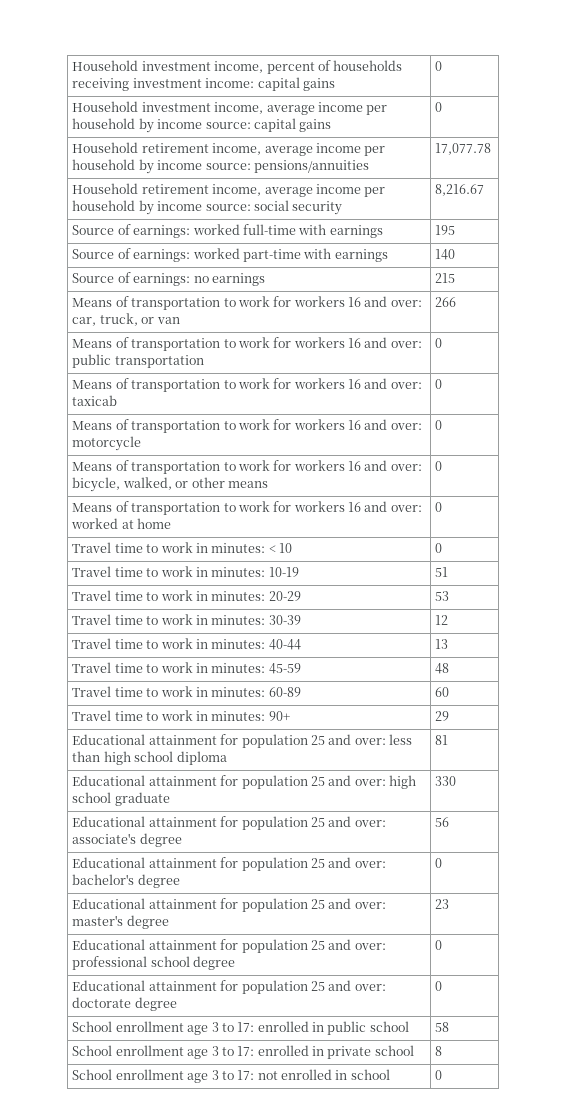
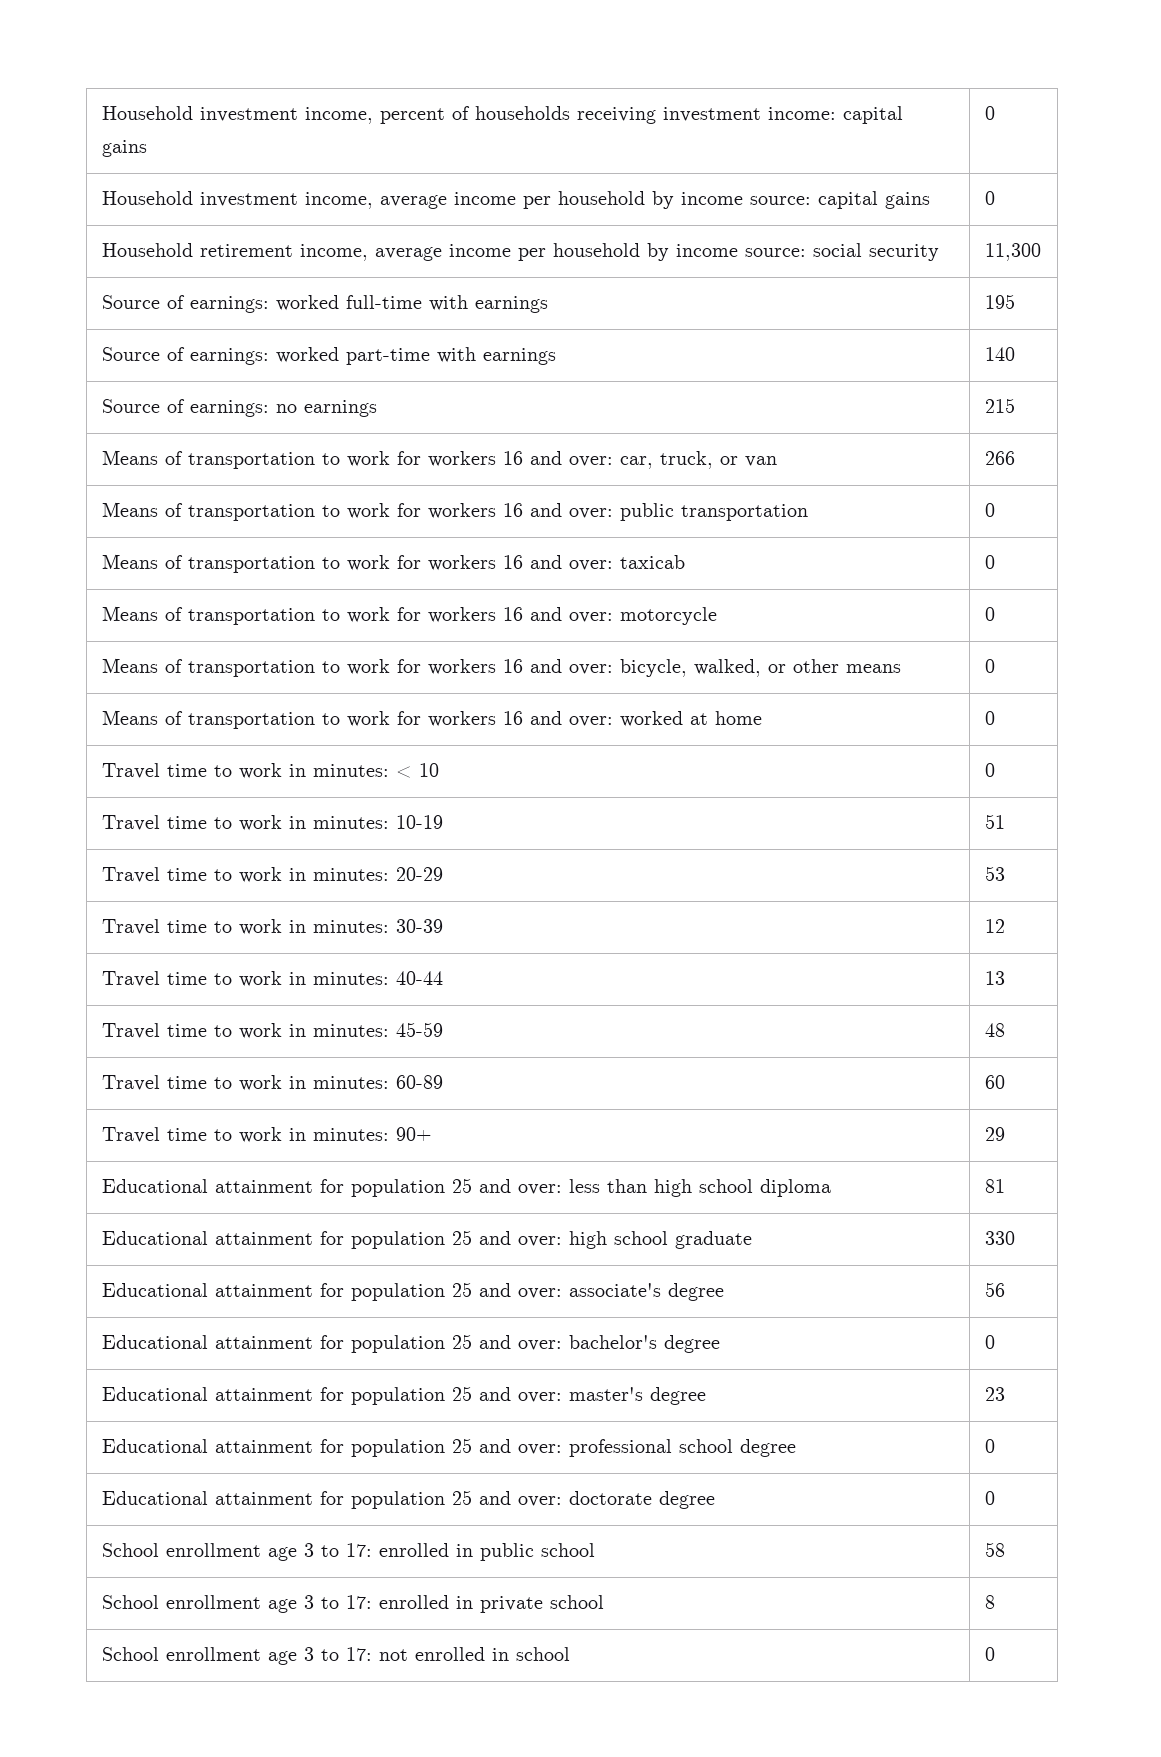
[72,142,386,156] [72,159,369,174] [435,143,492,155] // Household retirement income, average income per household by income source: pensions/annuities | 17,077.78 -> (995, 198) none
[435,184,485,196] 8,216.67 -> [984,243,1041,261] 11,300

